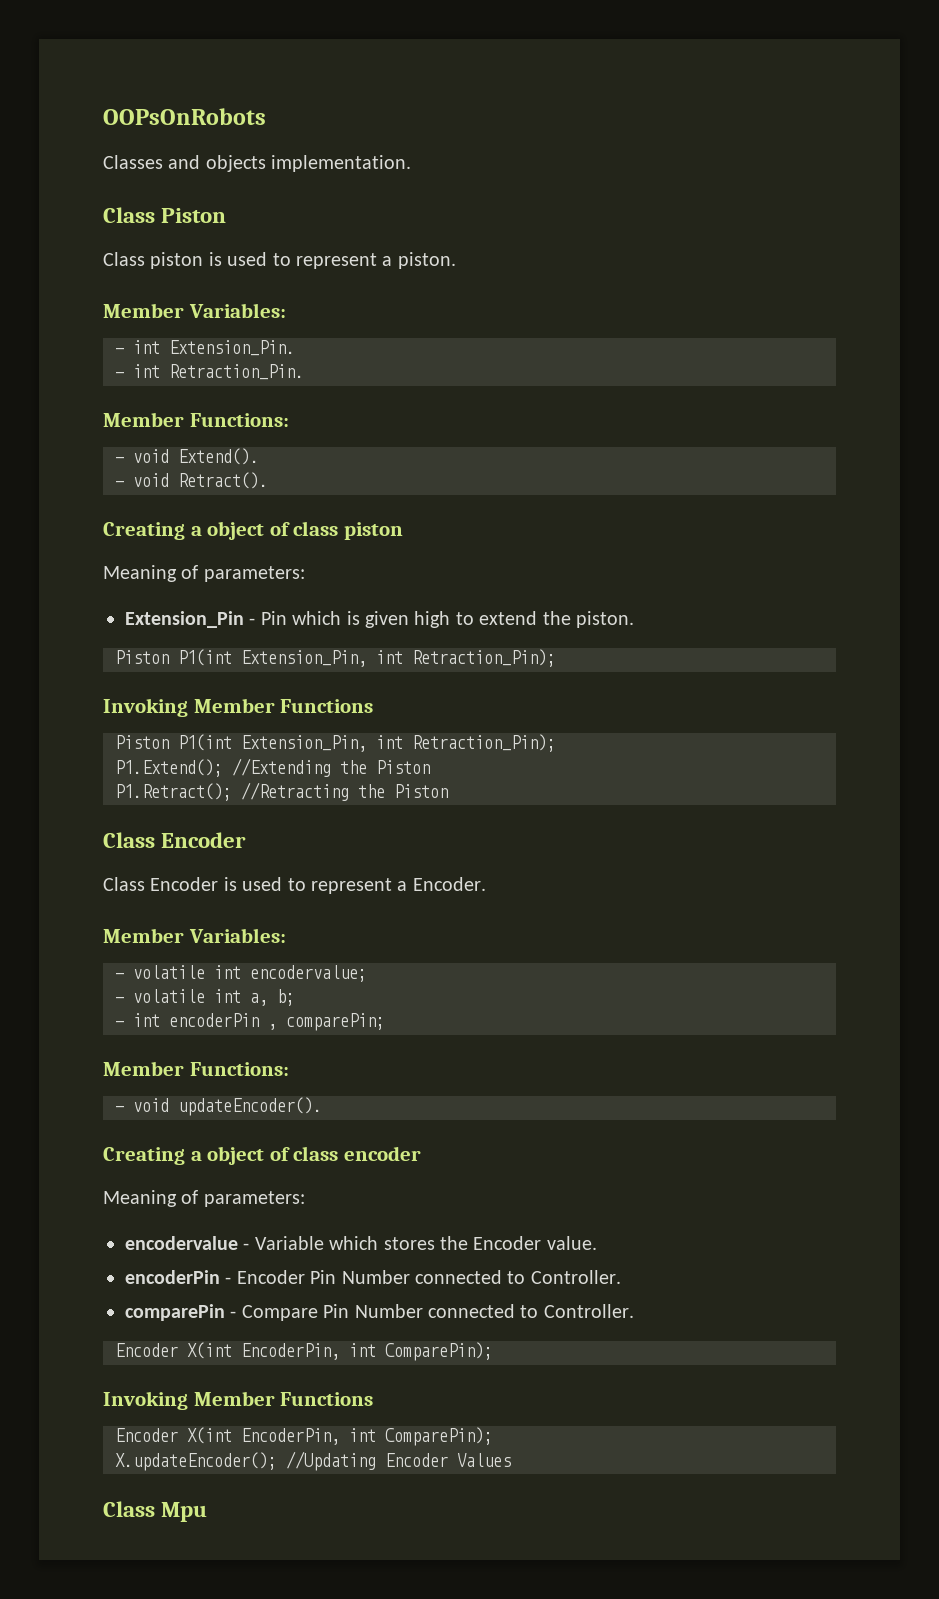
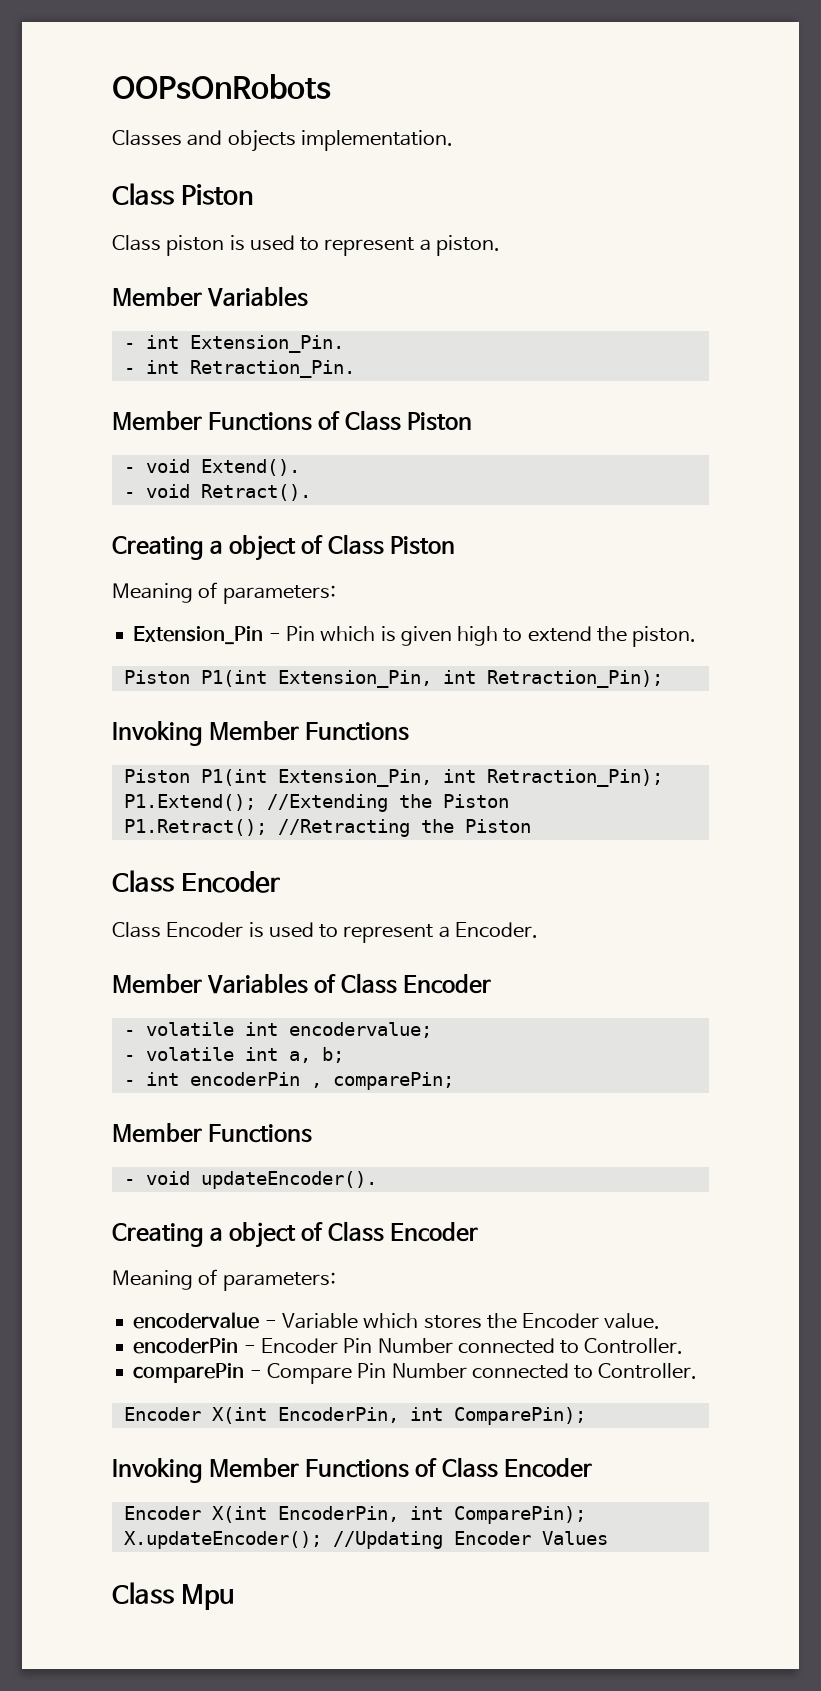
[188,303,286,318] Variables: -> [207,286,309,307] Variables
[189,413,289,427] Functions: -> [208,410,473,431] Functions of Class Piston
[293,521,403,540] class piston -> [328,534,456,555] Class Piston
[188,928,286,943] Variables: -> [207,973,492,994] Variables of Class Encoder
[189,1062,289,1076] Functions: -> [208,1124,313,1143] Functions
[293,1146,421,1161] class encoder -> [328,1221,479,1242] Class Encoder
(374, 1399) none -> [415,1457,593,1478] of Class Encoder

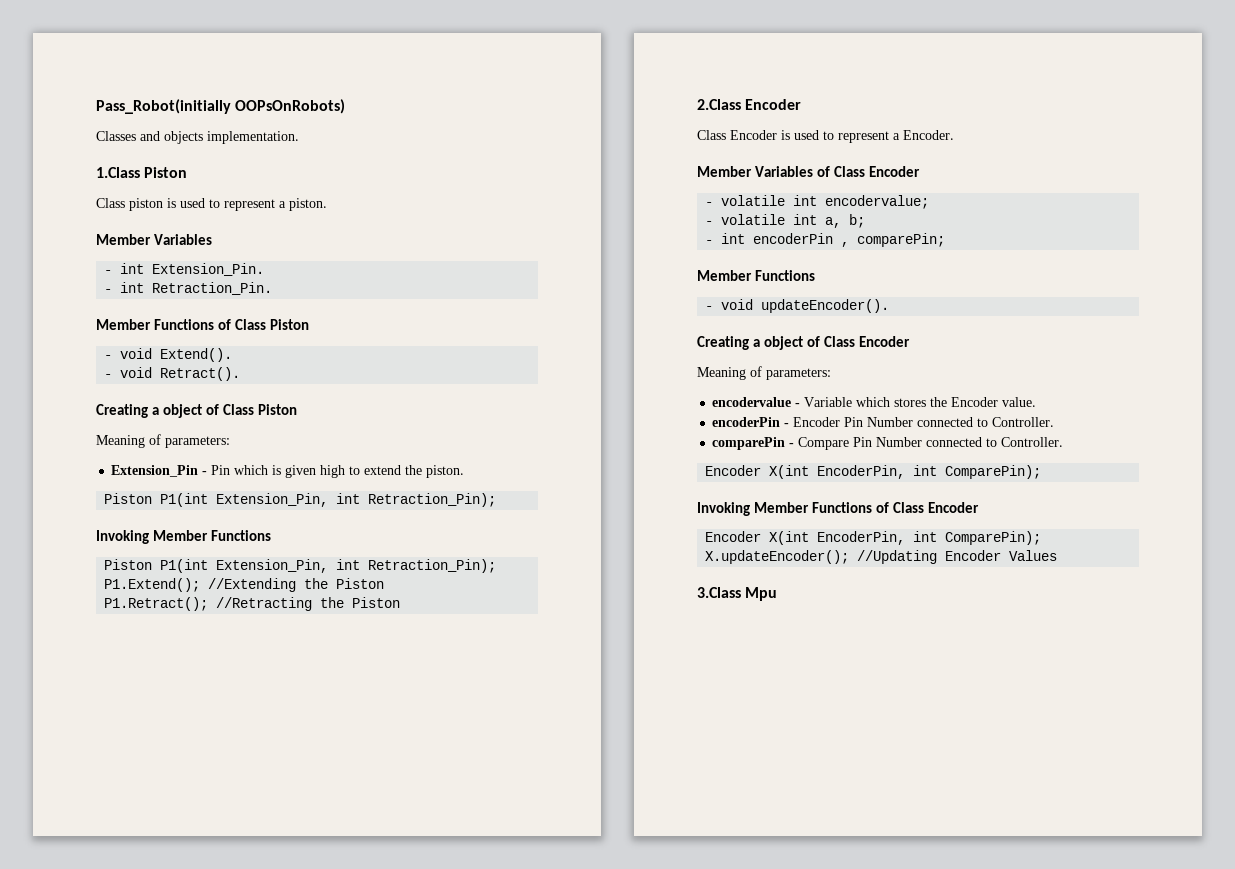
[112,74,331,99] OOPsOnRobots -> [96,99,346,114] Pass_Robot(initially OOPsOnRobots)
[112,183,174,205] Class -> [96,167,140,178] 1.Class
[112,870,174,892] Class -> [697,99,741,110] 2.Class
[112,1582,174,1604] Class -> [697,587,741,598] 3.Class

